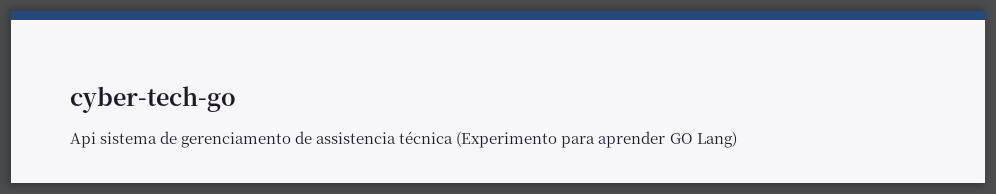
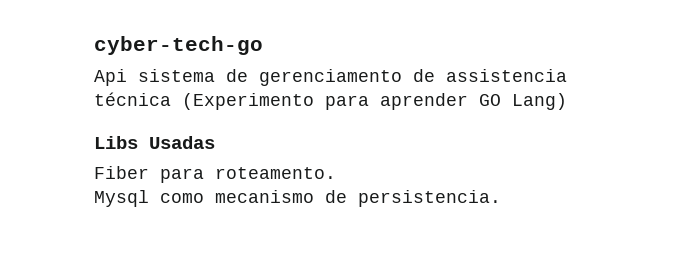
(737, 139) none -> [94,136,215,149] [94,166,336,183] [94,190,501,207] // Libs Usadas // Fiber para roteamento. // Mysql como mecanismo de persistencia.

